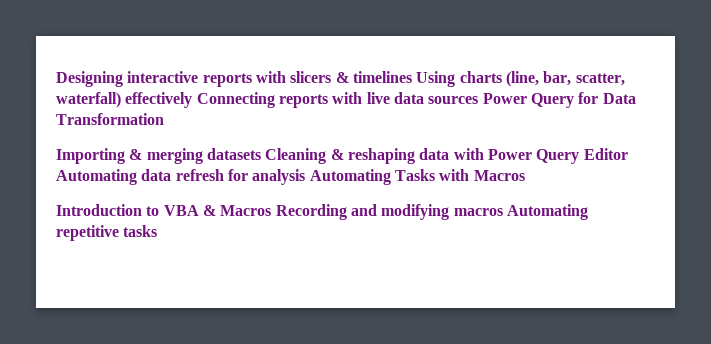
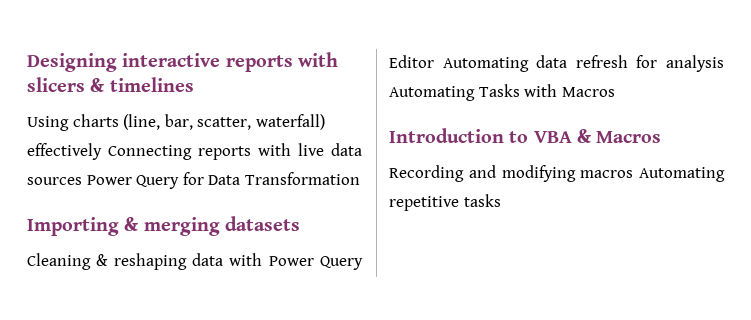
(412, 77) none -> (194, 84) //
(261, 154) none -> (300, 223) //
(272, 210) none -> (662, 137) //

